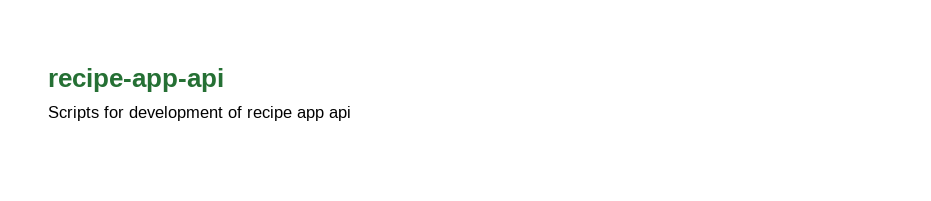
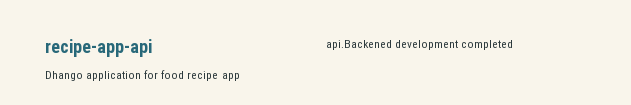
[48,106,351,121] Scripts for development of recipe app api -> [45,70,240,81] [326,40,514,50] Dhango application for food recipe app api.Backened development completed

